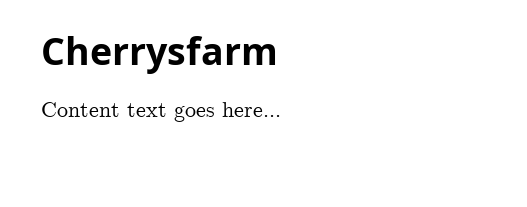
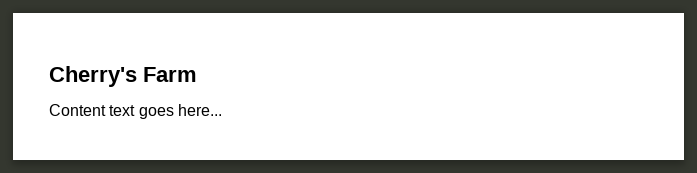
[41,36,278,74] Cherrysfarm -> [49,66,197,87] Cherry's Farm

